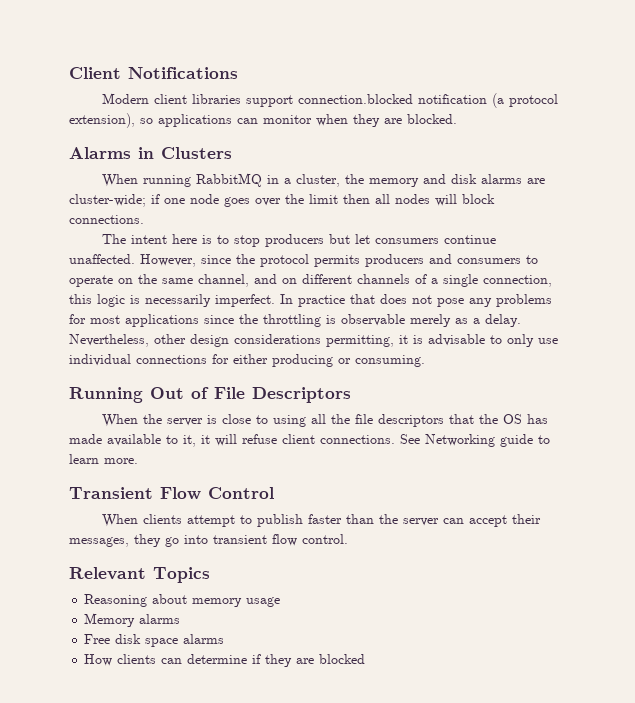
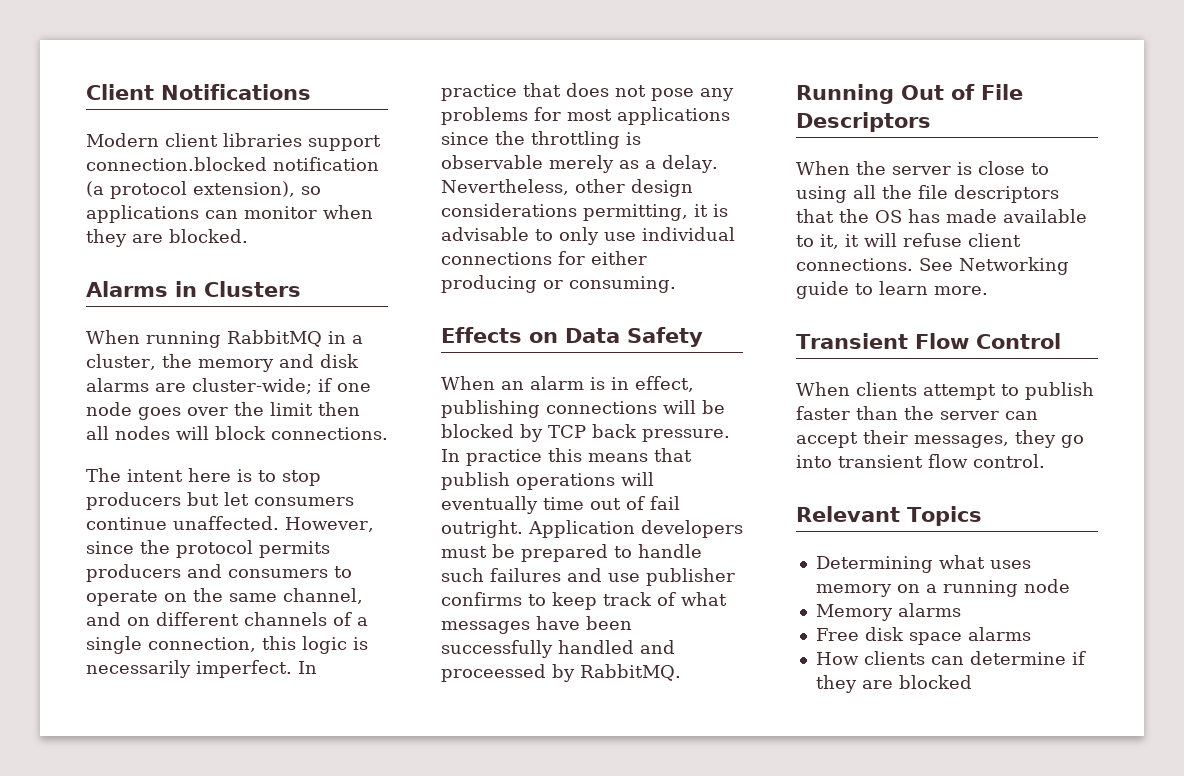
(425, 361) none -> [441,327,703,347] [441,376,694,392] [441,400,725,418] [441,424,730,442] [441,448,692,466] [441,472,654,490] [441,496,680,514] [441,520,743,538] [441,544,702,562] [441,568,735,586] [441,592,727,610] [441,616,632,634] [441,640,675,658] [441,664,681,682] // Effects on Data Safety // When an alarm is in effect, publishing connections will be blocked by TCP back pressure. In practice this means that publish operations will eventually time out of fail outright. Application developers must be prepared to handle such failures and use publisher confirms to keep track of what messages have been successfully handled and proceessed by RabbitMQ.
[84,594,281,607] Reasoning about memory usage -> [815,555,1031,573] [815,579,1070,597] Determining what uses memory on a running node

